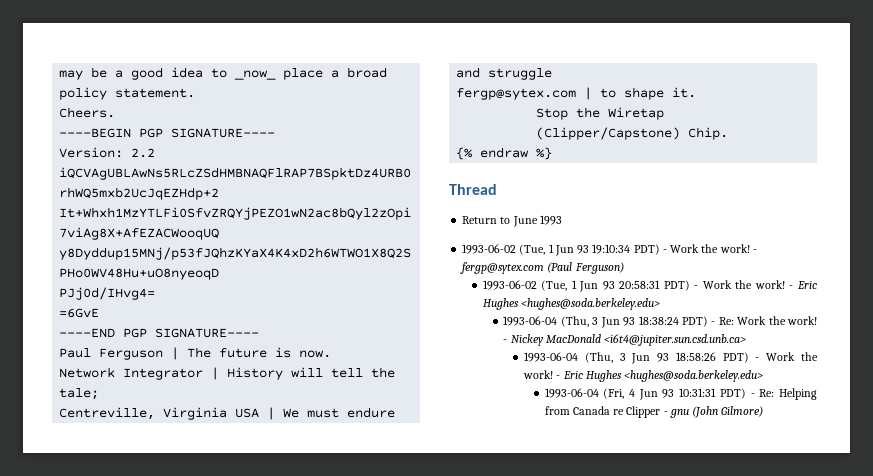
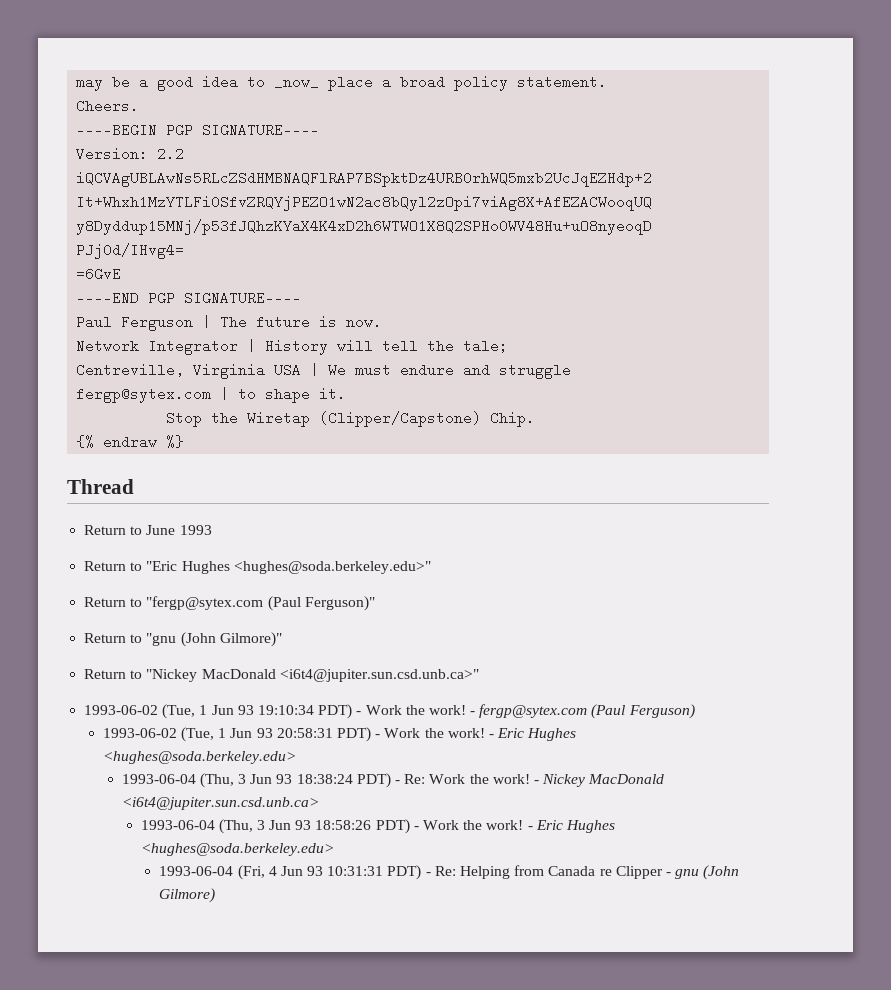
(562, 220) none -> [84,561,431,574] [84,596,375,611] [84,632,282,647] [84,669,479,682] // Return to "Eric Hughes <hughes@soda.berkeley.edu>" // Return to "fergp@sytex.com (Paul Ferguson)" // Return to "gnu (John Gilmore)" // Return to "Nickey MacDonald <i6t4@jupiter.sun.csd.unb.ca>"

